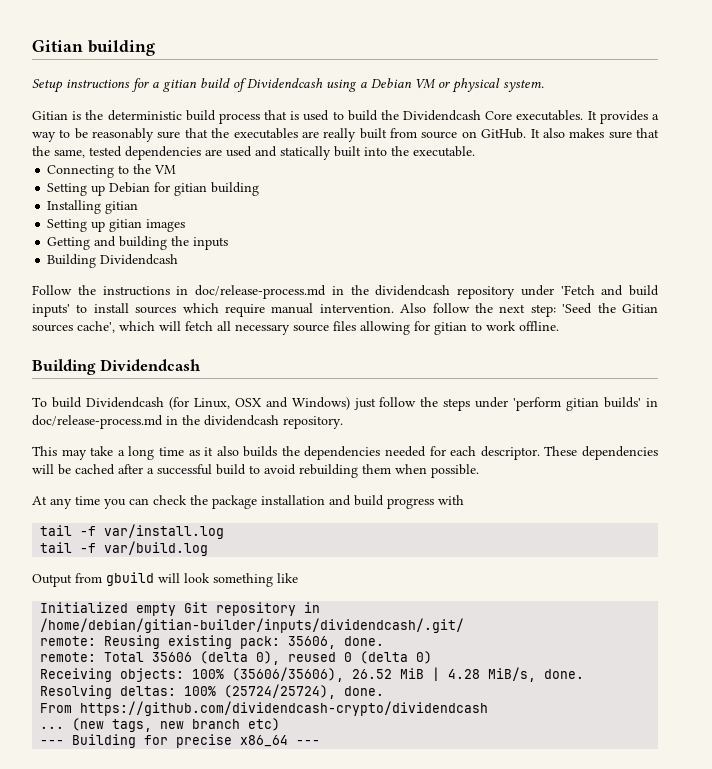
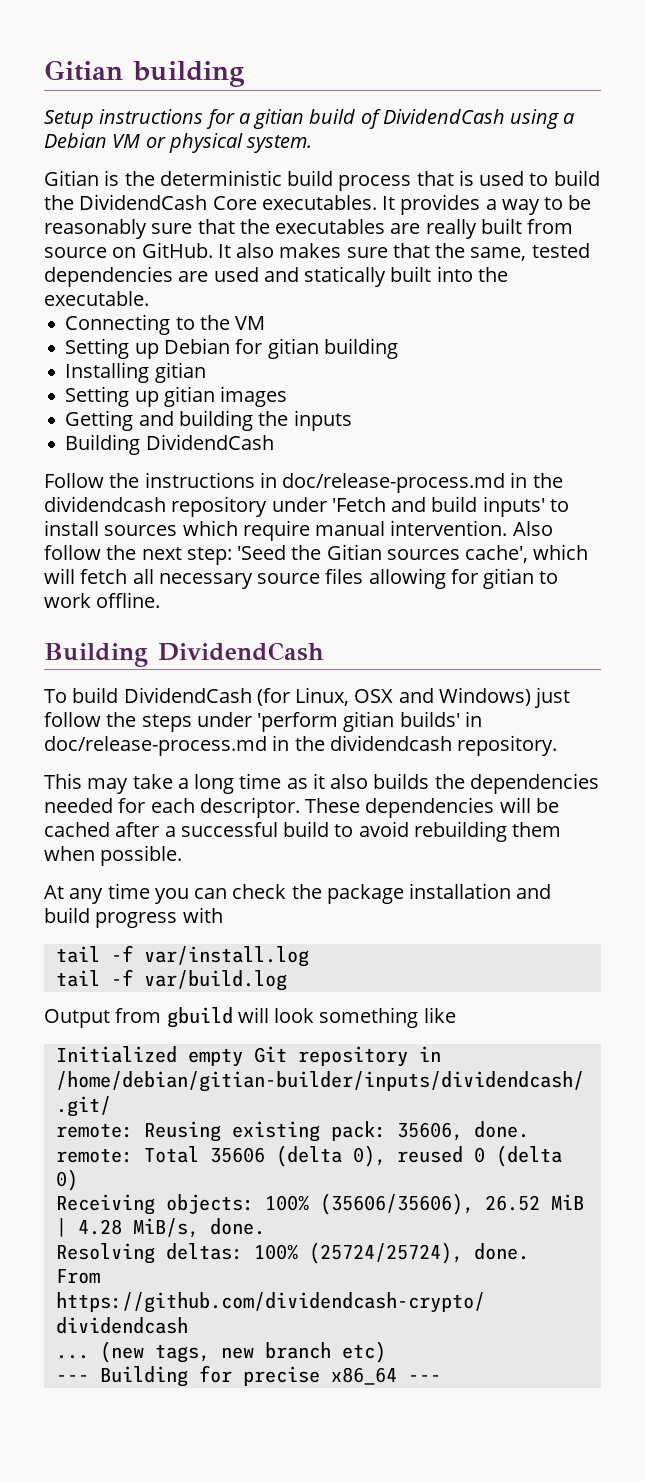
[247,78,323,88] Dividendcash -> [382,109,505,124] DividendCash
[403,110,482,121] Dividendcash -> [79,194,208,210] DividendCash
[100,254,179,265] Dividendcash -> [145,434,274,450] DividendCash
[100,359,202,371] Dividendcash -> [158,642,324,661] DividendCash
[85,397,164,408] Dividendcash -> [123,687,252,703] DividendCash

